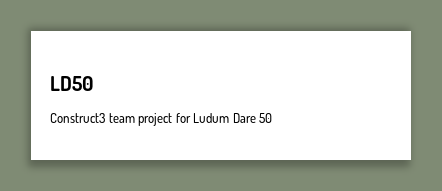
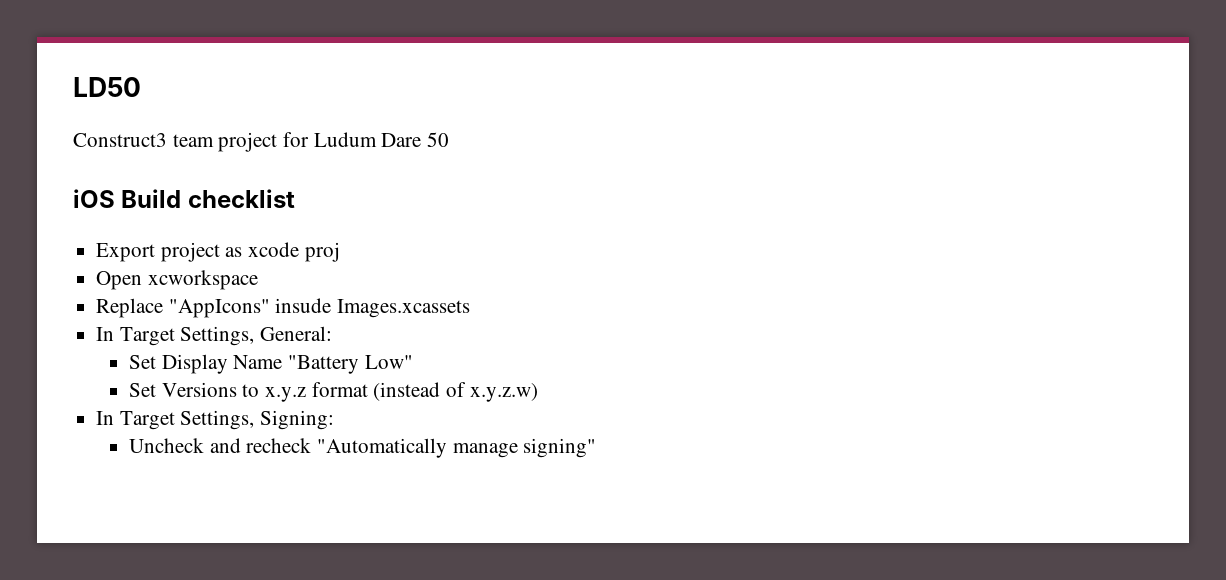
(273, 118) none -> [73,189,295,208] [96,242,340,262] [96,270,258,290] [96,298,471,318] [96,326,333,346] [128,354,413,374] [128,382,538,402] [96,410,335,430] [128,438,597,458] // iOS Build checklist // Export project as xcode proj // Open xcworkspace // Replace "AppIcons" insude Images.xcassets // In Target Settings, General: // Set Display Name "Battery Low" // Set Versions to x.y.z format (instead of x.y.z.w) // In Target Settings, Signing: // Uncheck and recheck "Automatically manage signing"

